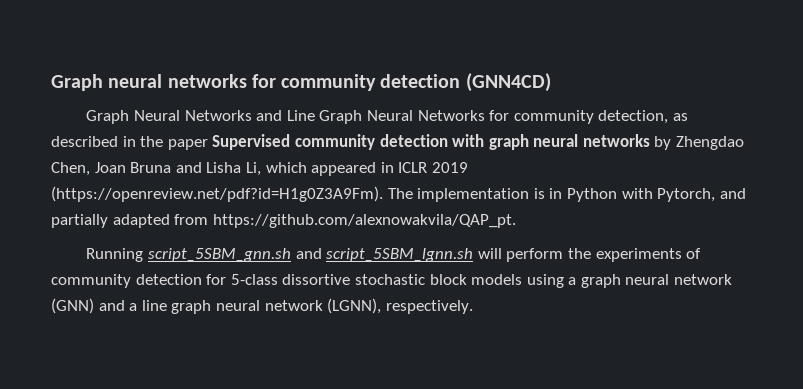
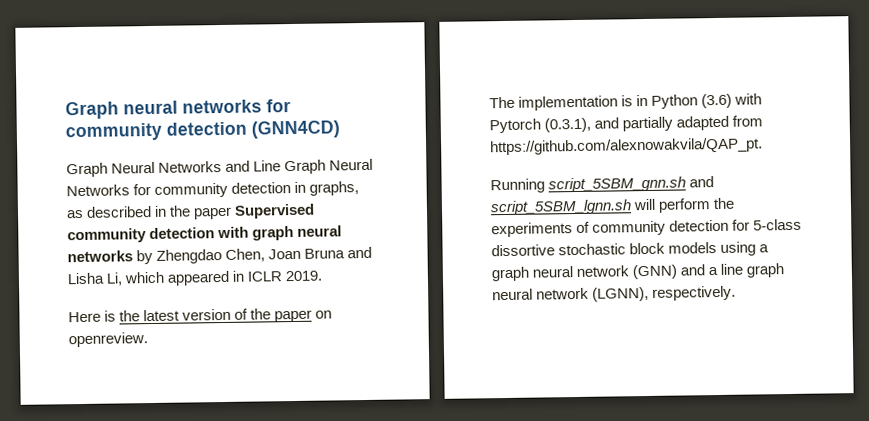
[598,110,669,124] detection, -> [231,181,360,196] detection in graphs,
[431,162,468,173] [51,186,383,202] 2019 (https://openreview.net/pdf?id=H1g0Z3A9Fm). -> [285,270,323,282] [68,308,333,323] [68,332,148,348] 2019. // Here is the latest version of the paper on openreview. //
[621,188,716,202] with Pytorch, -> [701,93,763,109] [489,117,592,134] (3.6) with Pytorch (0.3.1),

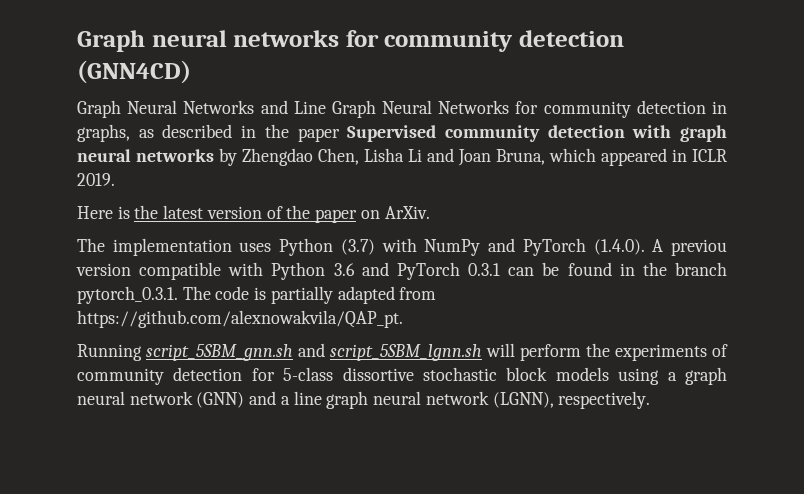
[268,246,373,260] [67,272,124,286] Joan Bruna and Lisha Li, -> [364,148,545,166] Lisha Li and Joan Bruna,
[68,332,148,348] openreview. -> [384,206,430,219] ArXiv.
[621,93,763,109] [489,117,620,134] is in Python (3.6) with Pytorch (0.3.1), and -> [239,238,728,256] [76,262,727,280] [77,286,267,304] uses Python (3.7) with NumPy and PyTorch (1.4.0). A previou version compatible with Python 3.6 and PyTorch 0.3.1 can be found in the branch pytorch_0.3.1. The code is

